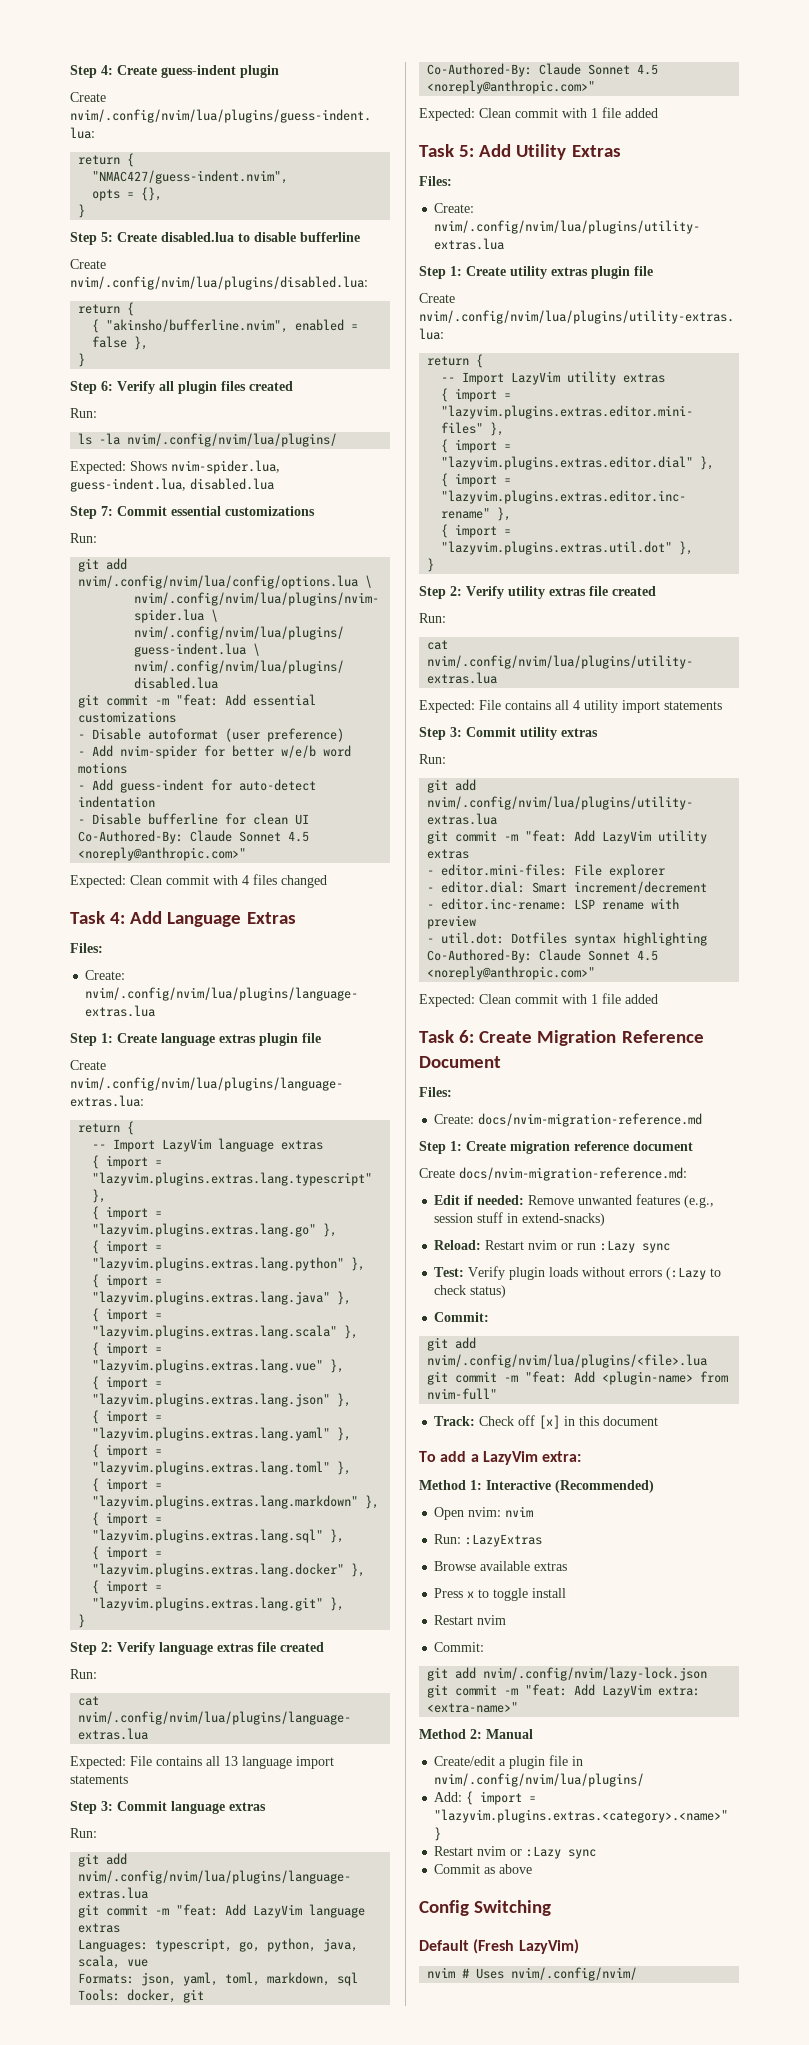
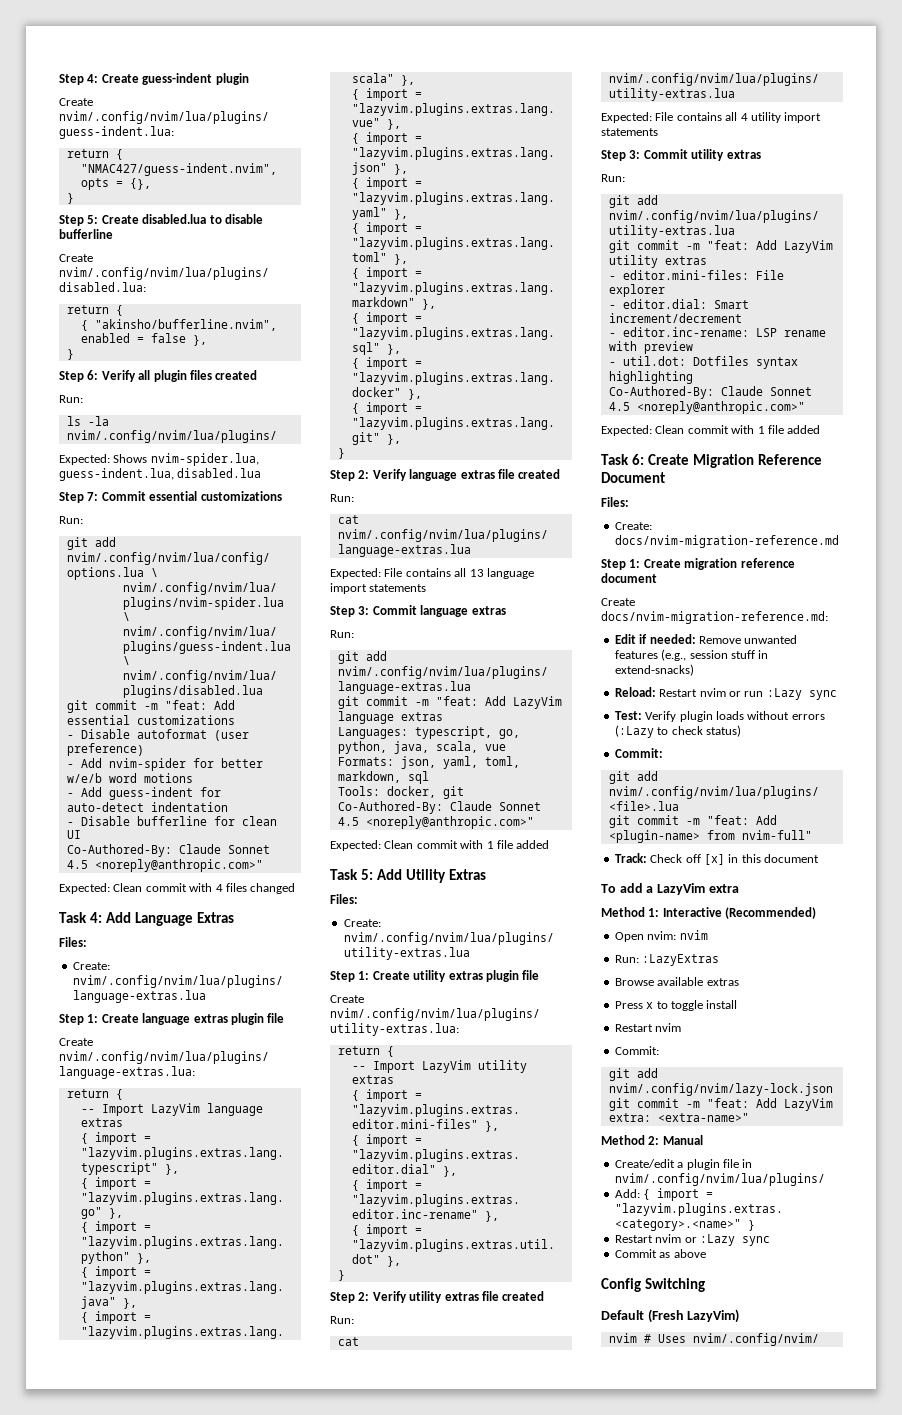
[542,1451,582,1462] extra: -> [708,884,739,893] extra

